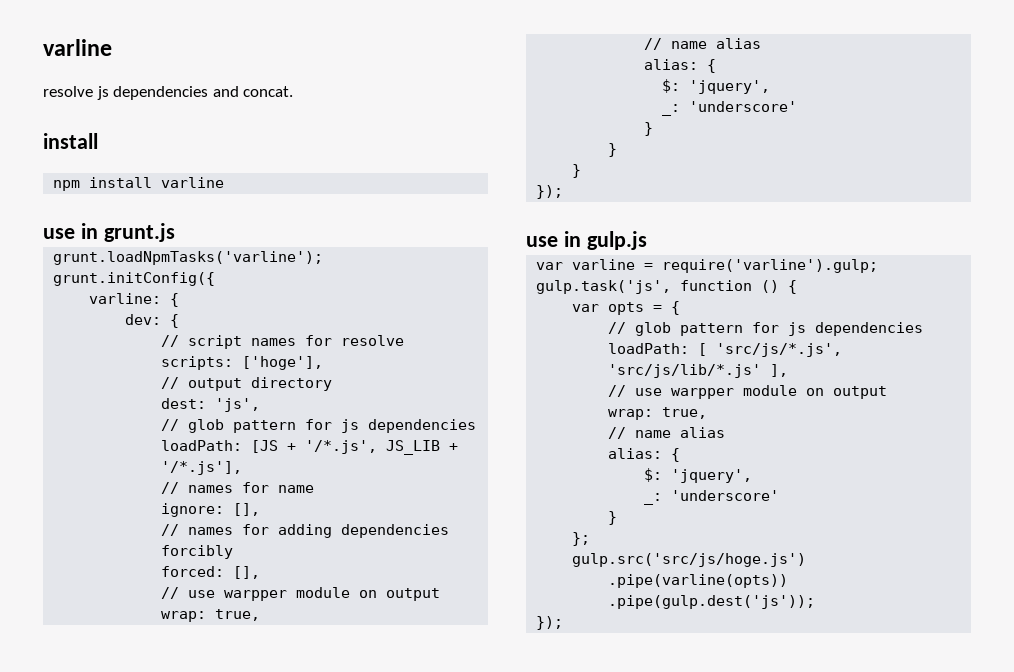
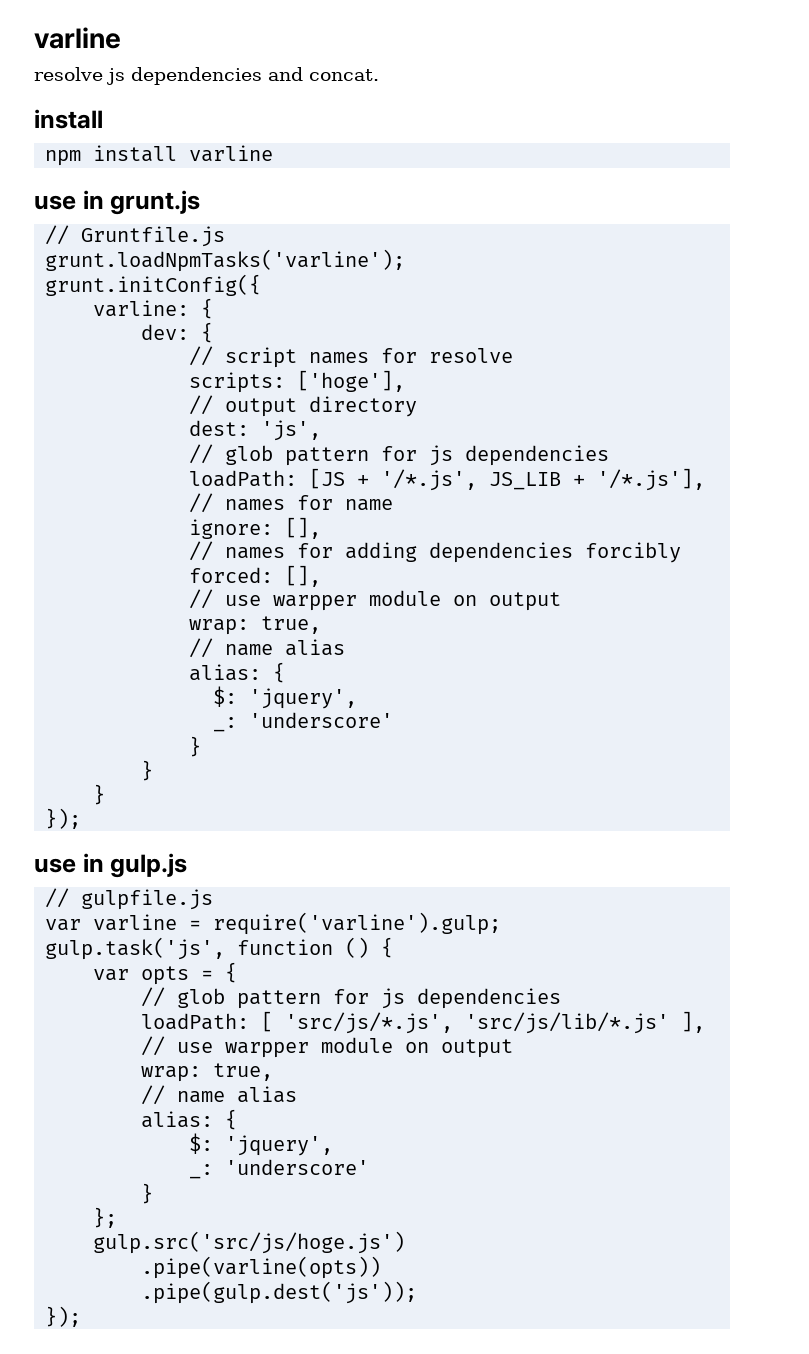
(175, 232) none -> [45,225,226,247] // // Gruntfile.js
(647, 240) none -> [45,888,214,910] // // gulpfile.js

